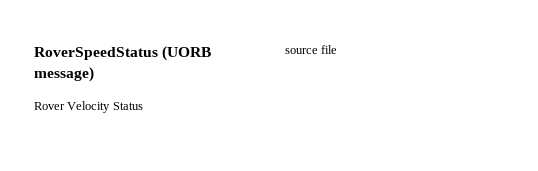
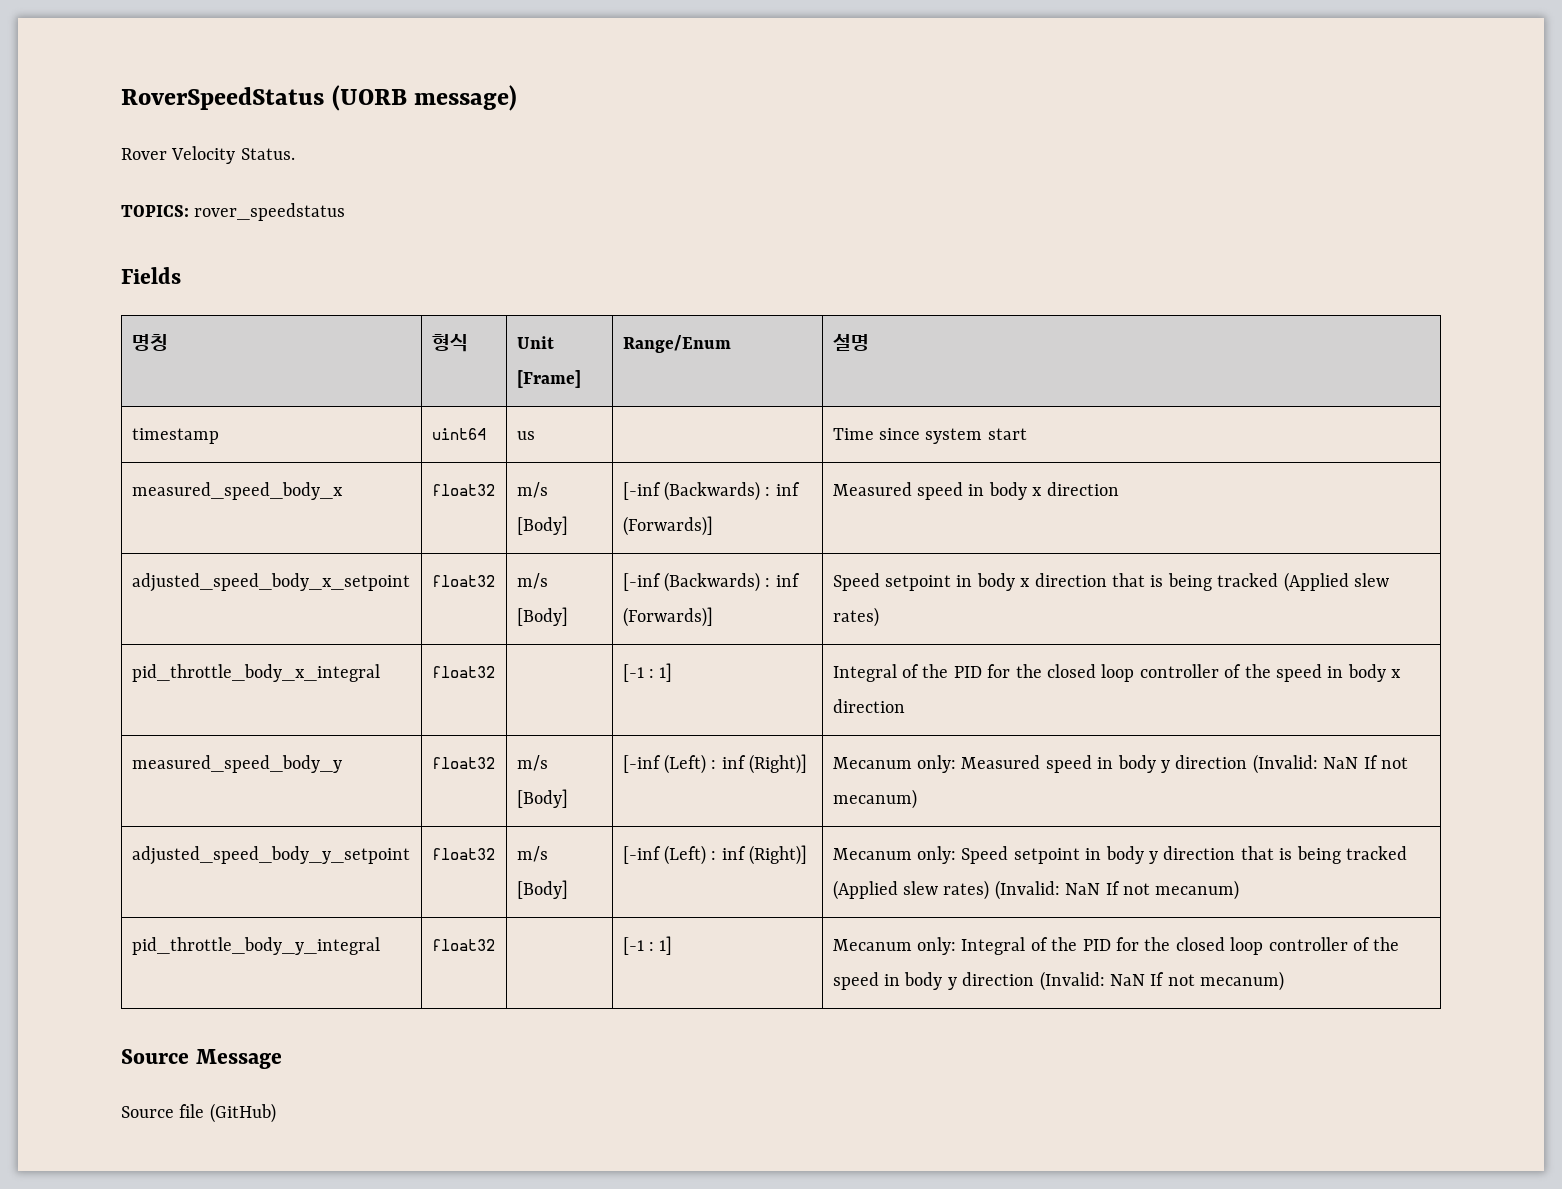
[112,102,143,110] [285,45,338,54] Status // source file -> [240,148,295,160] [121,203,346,221] [121,267,181,284] [131,334,168,351] [431,333,468,352] [516,336,554,349] [516,370,581,388] [622,335,731,353] [832,333,869,351] [131,428,219,444] [431,428,486,440] [516,431,535,440] [832,428,1027,444] [131,482,343,500] [431,484,495,496] [516,482,548,498] [516,516,568,535] [622,481,800,501] [622,516,713,536] [832,482,1119,500] [131,573,410,592] [431,575,495,587] [516,573,548,589] [516,607,568,626] [622,572,800,592] [622,607,713,627] [832,572,1389,592] [832,607,879,627] [131,664,380,682] [431,666,495,678] [622,663,673,682] [832,664,1402,682] [832,699,905,713] [131,755,342,773] [431,757,495,769] [516,755,548,771] [516,789,568,808] [622,754,808,774] [832,754,1408,774] [832,789,917,809] [131,846,410,865] [431,848,495,860] [516,846,548,862] [516,880,568,899] [622,845,808,865] [832,846,1407,864] [832,880,1240,900] [131,937,380,955] [431,939,495,951] [622,936,673,955] [832,937,1400,955] [832,971,1285,991] [121,1049,282,1069] [121,1103,276,1123] Status. // TOPICS: rover_speedstatus // Fields // 명칭 | 형식 | Unit [Frame] | Range/Enum | 설명 // timestamp | uint64 | us | | Time since system start // measured_speed_body_x | float32 | m/s [Body] | [-inf (Backwards) : inf (Forwards)] | Measured speed in body x direction // adjusted_speed_body_x_setpoint | float32 | m/s [Body] | [-inf (Backwards) : inf (Forwards)] | Speed setpoint in body x direction that is being tracked (Applied slew rates) // pid_throttle_body_x_integral | float32 | | [-1 : 1] | Integral of the PID for the closed loop controller of the speed in body x direction // measured_speed_body_y | float32 | m/s [Body] | [-inf (Left) : inf (Right)] | Mecanum only: Measured speed in body y direction (Invalid: NaN If not mecanum) // adjusted_speed_body_y_setpoint | float32 | m/s [Body] | [-inf (Left) : inf (Right)] | Mecanum only: Speed setpoint in body y direction that is being tracked (Applied slew rates) (Invalid: NaN If not mecanum) // pid_throttle_body_y_integral | float32 | | [-1 : 1] | Mecanum only: Integral of the PID for the closed loop controller of the speed in body y direction (Invalid: NaN If not mecanum) // Source Message // Source file (GitHub)

